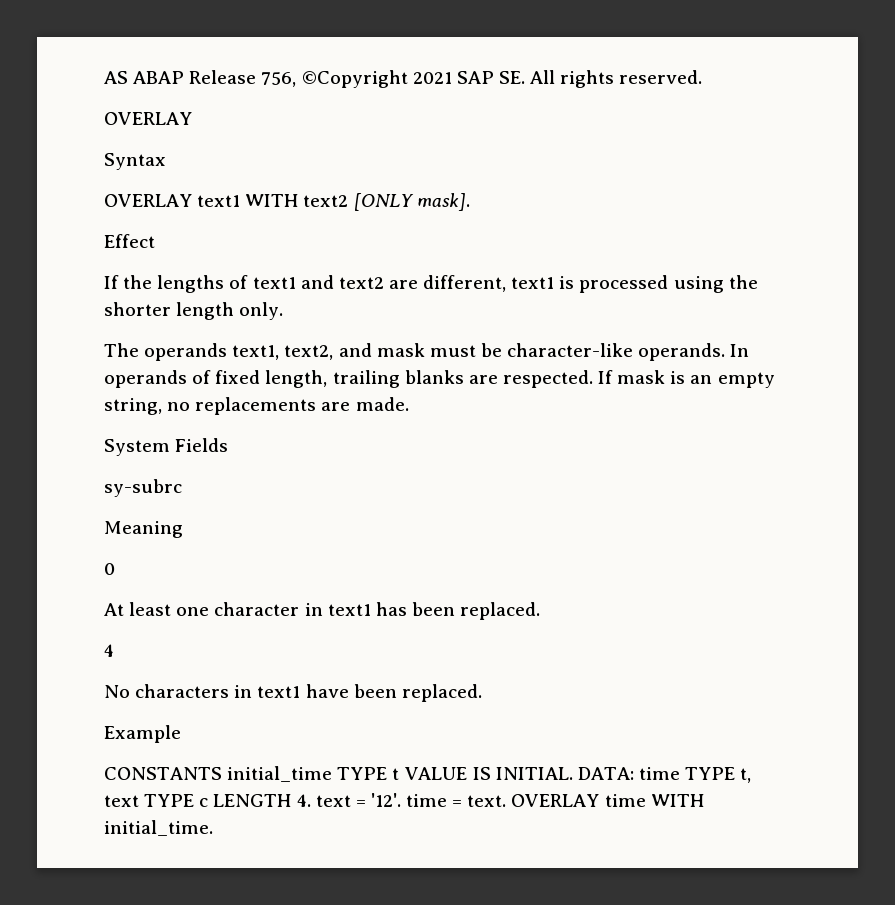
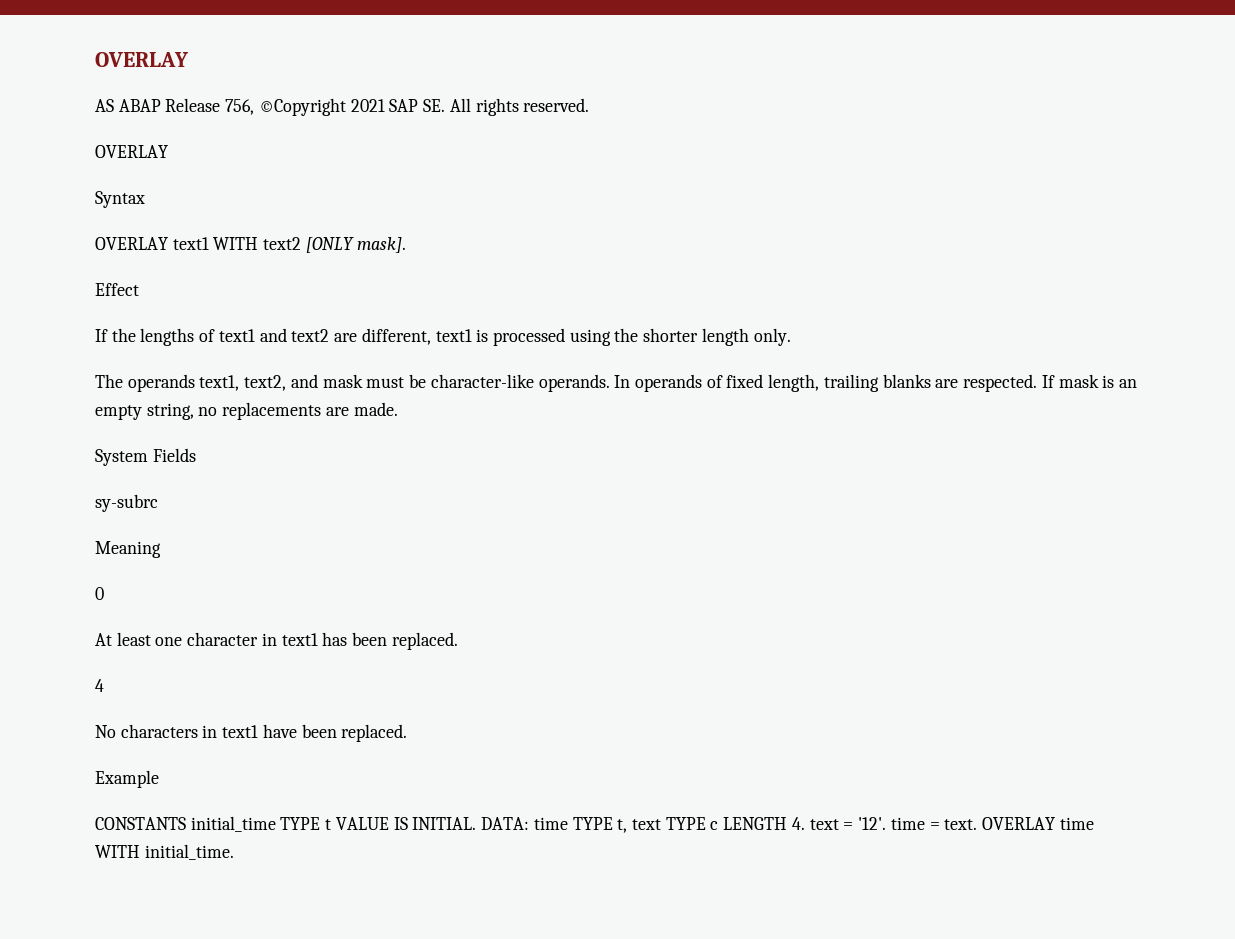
(104, 77) none -> [95,52,189,67] OVERLAY //

